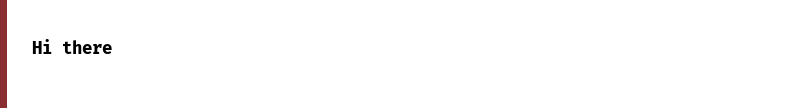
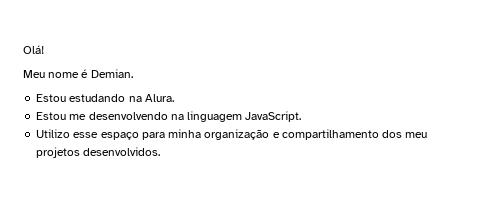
[32,39,112,54] Hi there -> [23,45,44,54] [23,69,133,78] [36,94,174,102] [36,111,302,122] [36,129,428,140] [36,147,161,158] Olá! // Meu nome é Demian. // Estou estudando na Alura. // Estou me desenvolvendo na linguagem JavaScript. // Utilizo esse espaço para minha organização e compartilhamento dos meu projetos desenvolvidos.

